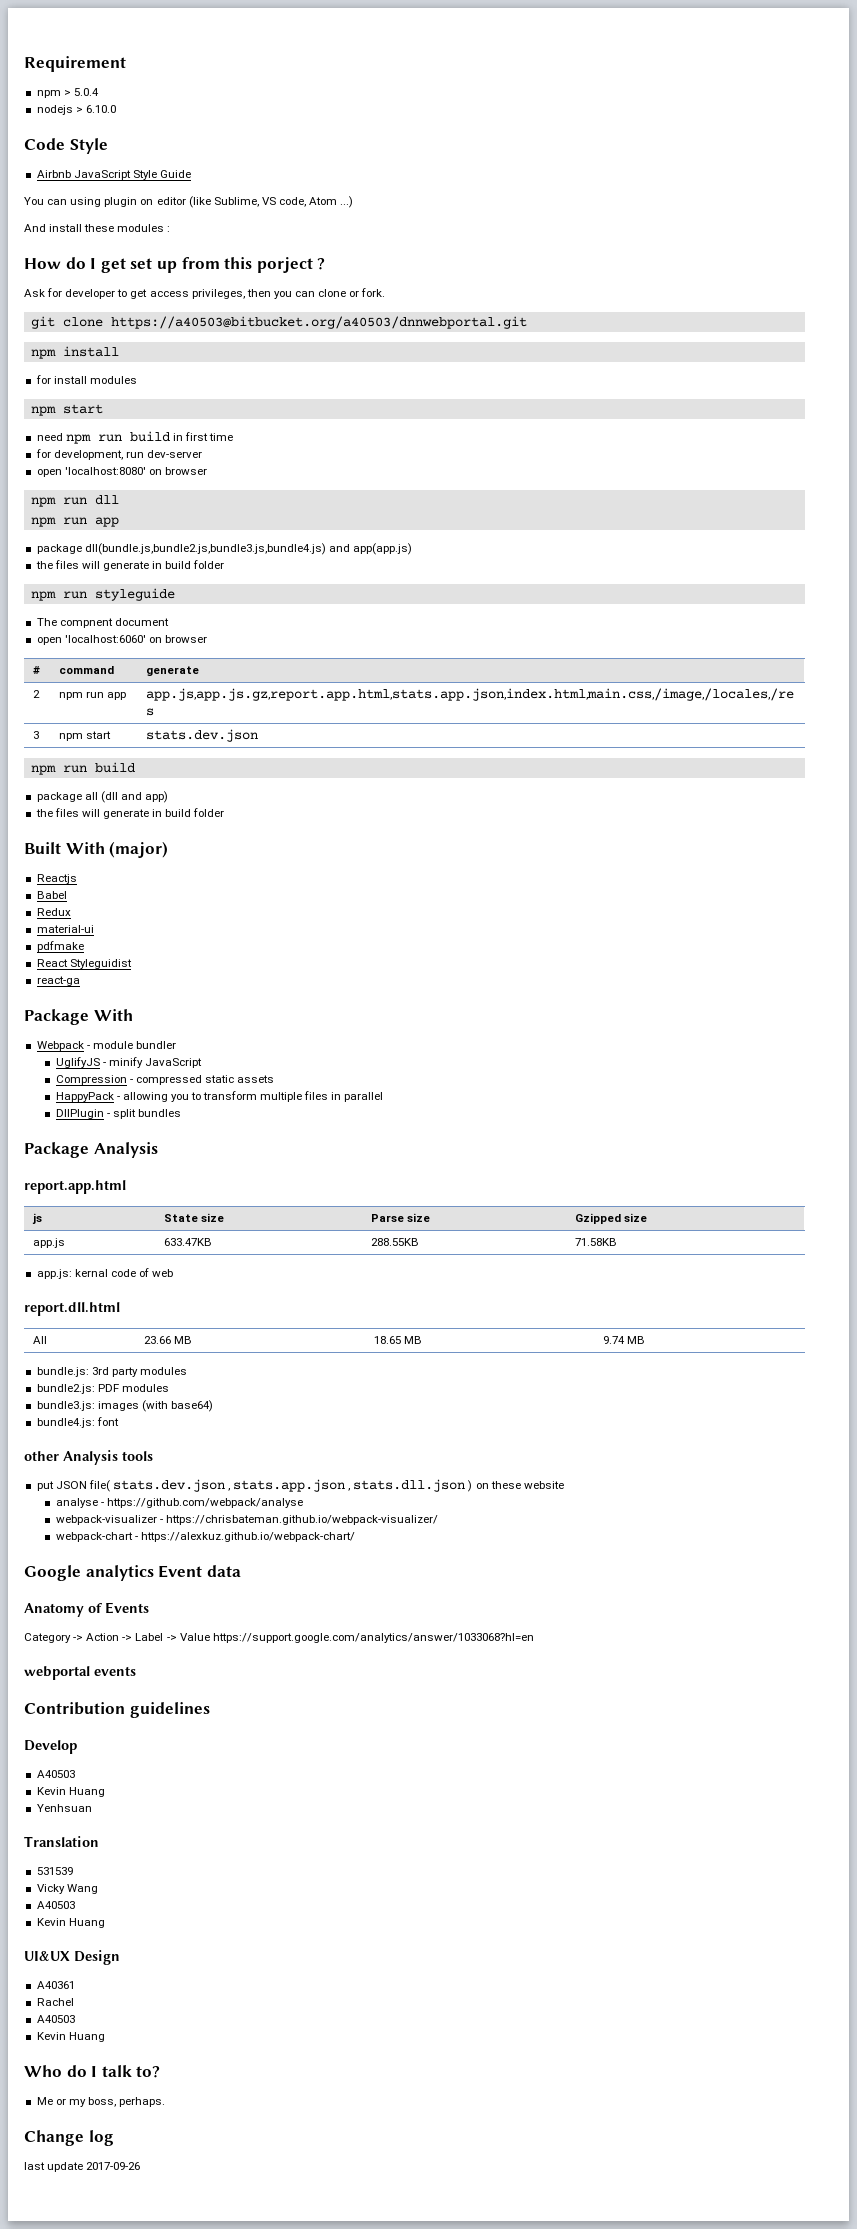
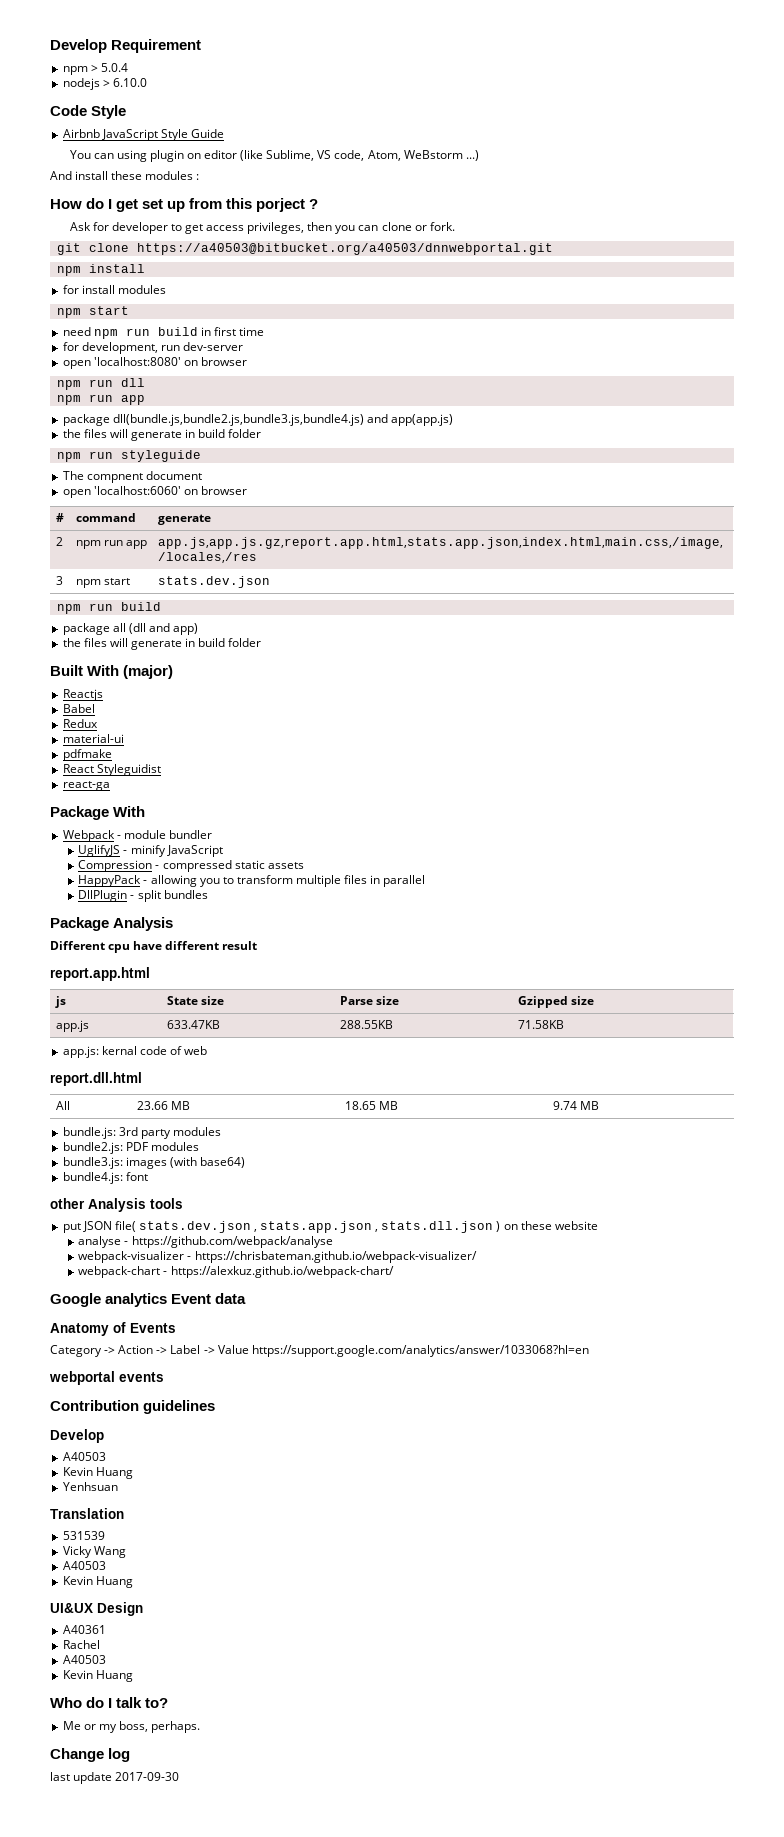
(24, 64) none -> [50,39,107,53] Develop
[309,197,338,205] Atom -> [367,150,463,161] Atom, WeBstorm
(158, 1150) none -> [50,941,258,953] // Different cpu have different result
[86,2162,141,2170] 2017-09-26 -> [115,1772,180,1781] 2017-09-30

